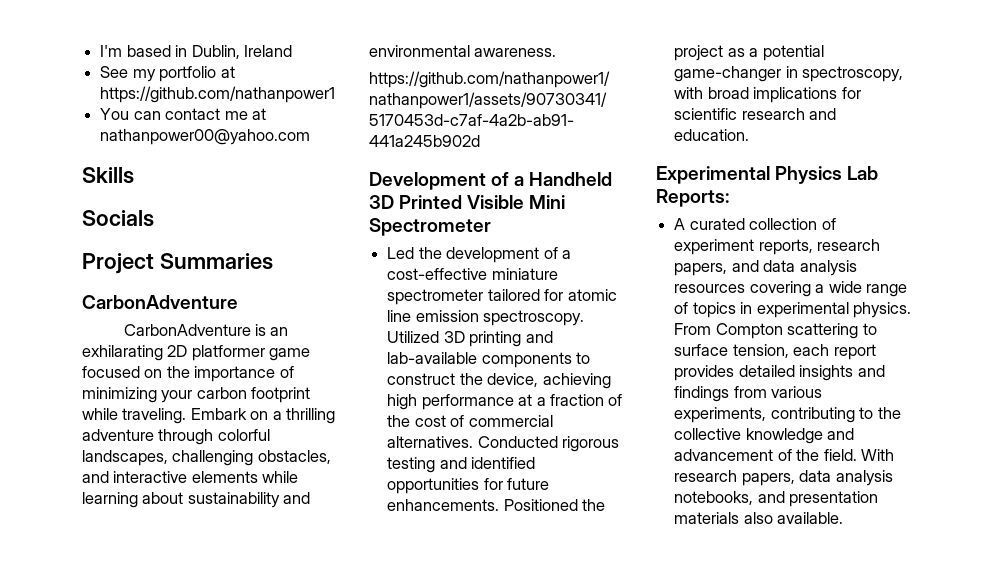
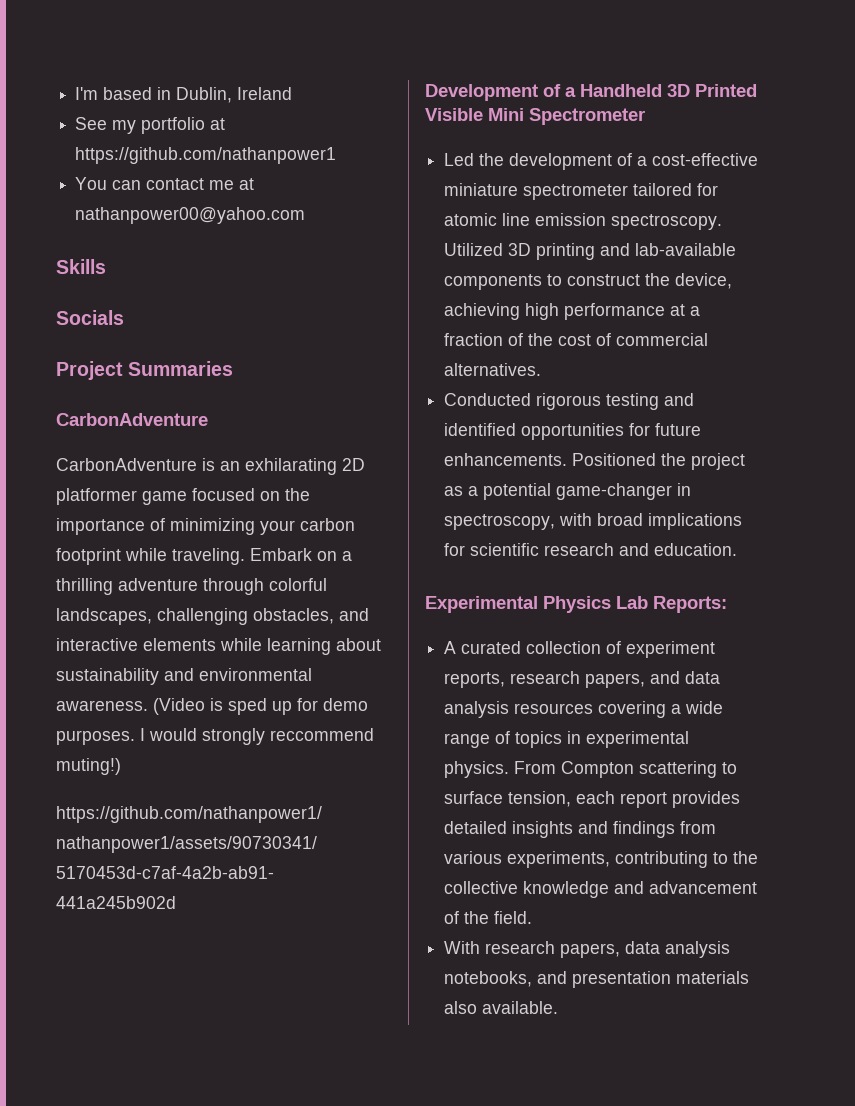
(557, 52) none -> [153,698,368,715] [56,728,374,745] [56,758,121,775] (Video is sped up for demo purposes. I would strongly reccommend muting!)
(474, 442) none -> (542, 369) //
(857, 455) none -> (533, 917) //

